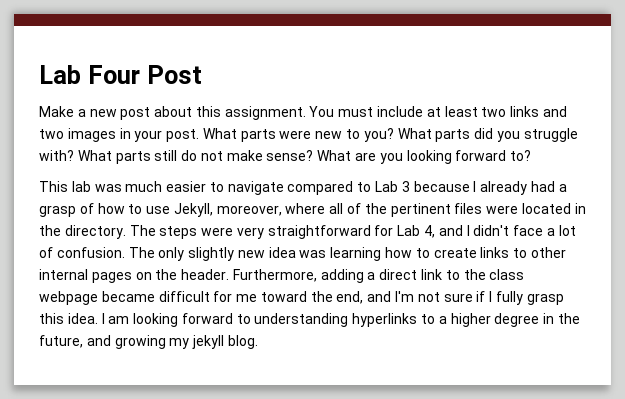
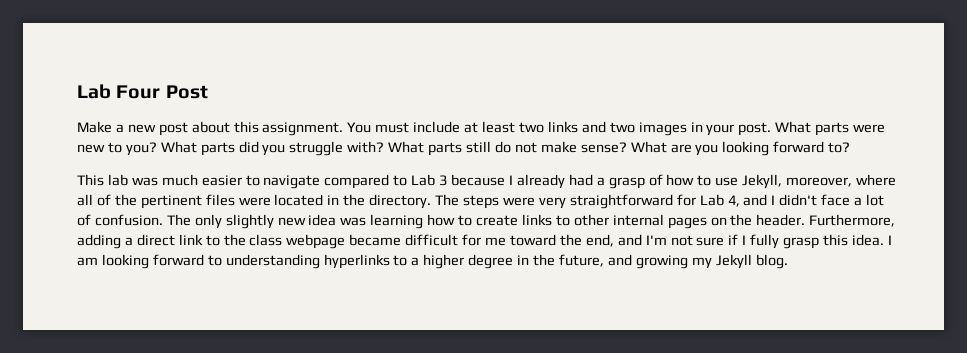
[192,335,225,349] jekyll -> [715,254,752,269] Jekyll

